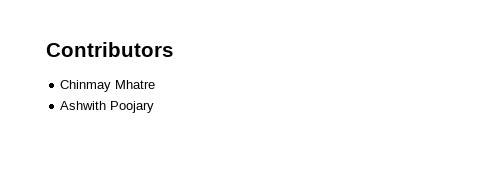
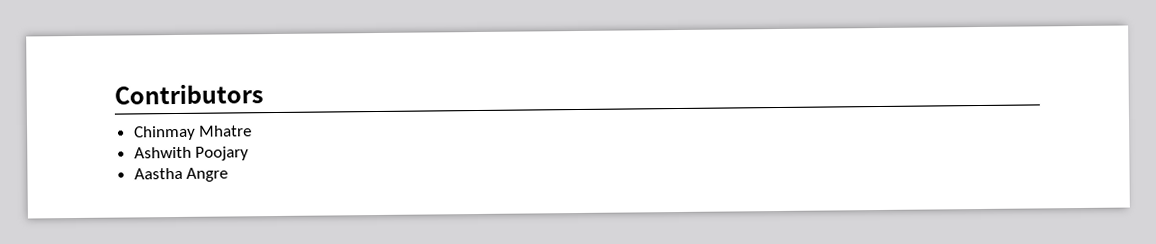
(155, 107) none -> [133,167,229,182] // Aastha Angre

